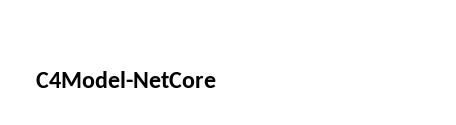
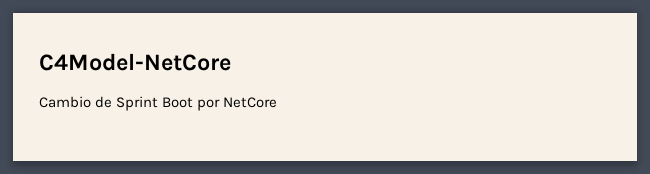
(216, 79) none -> [39,96,278,111] // Cambio de Sprint Boot por NetCore

